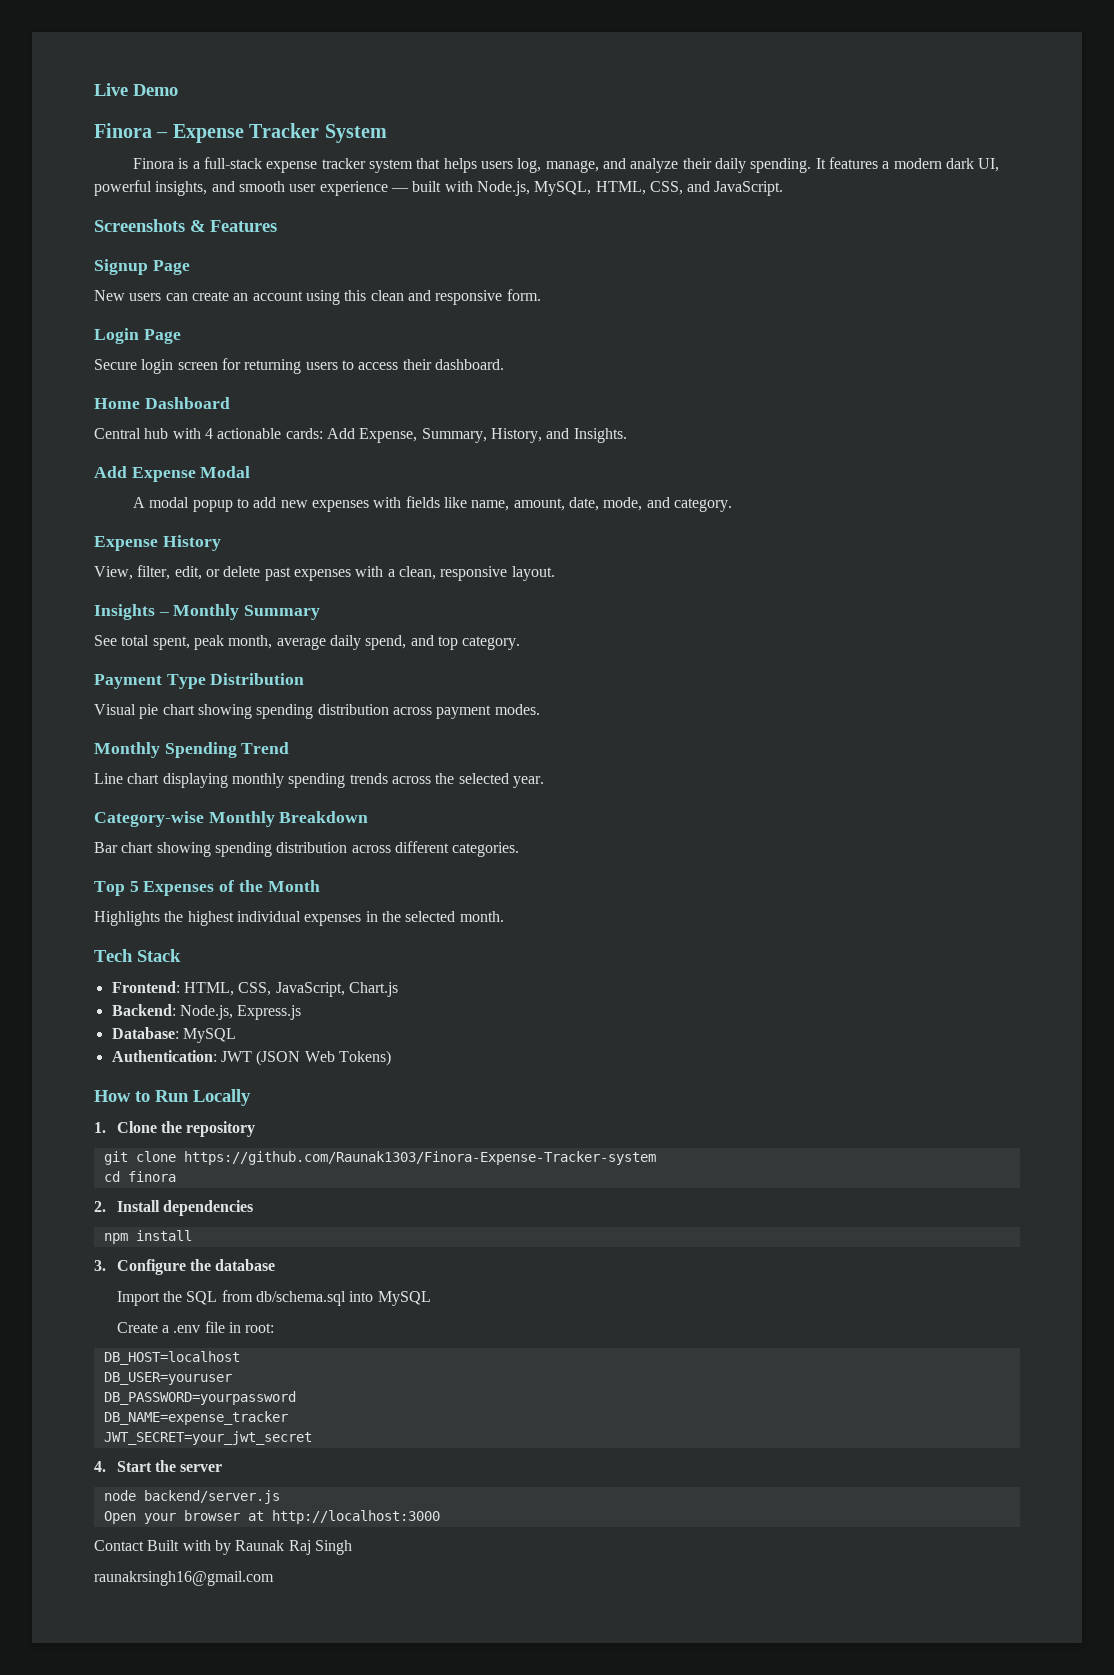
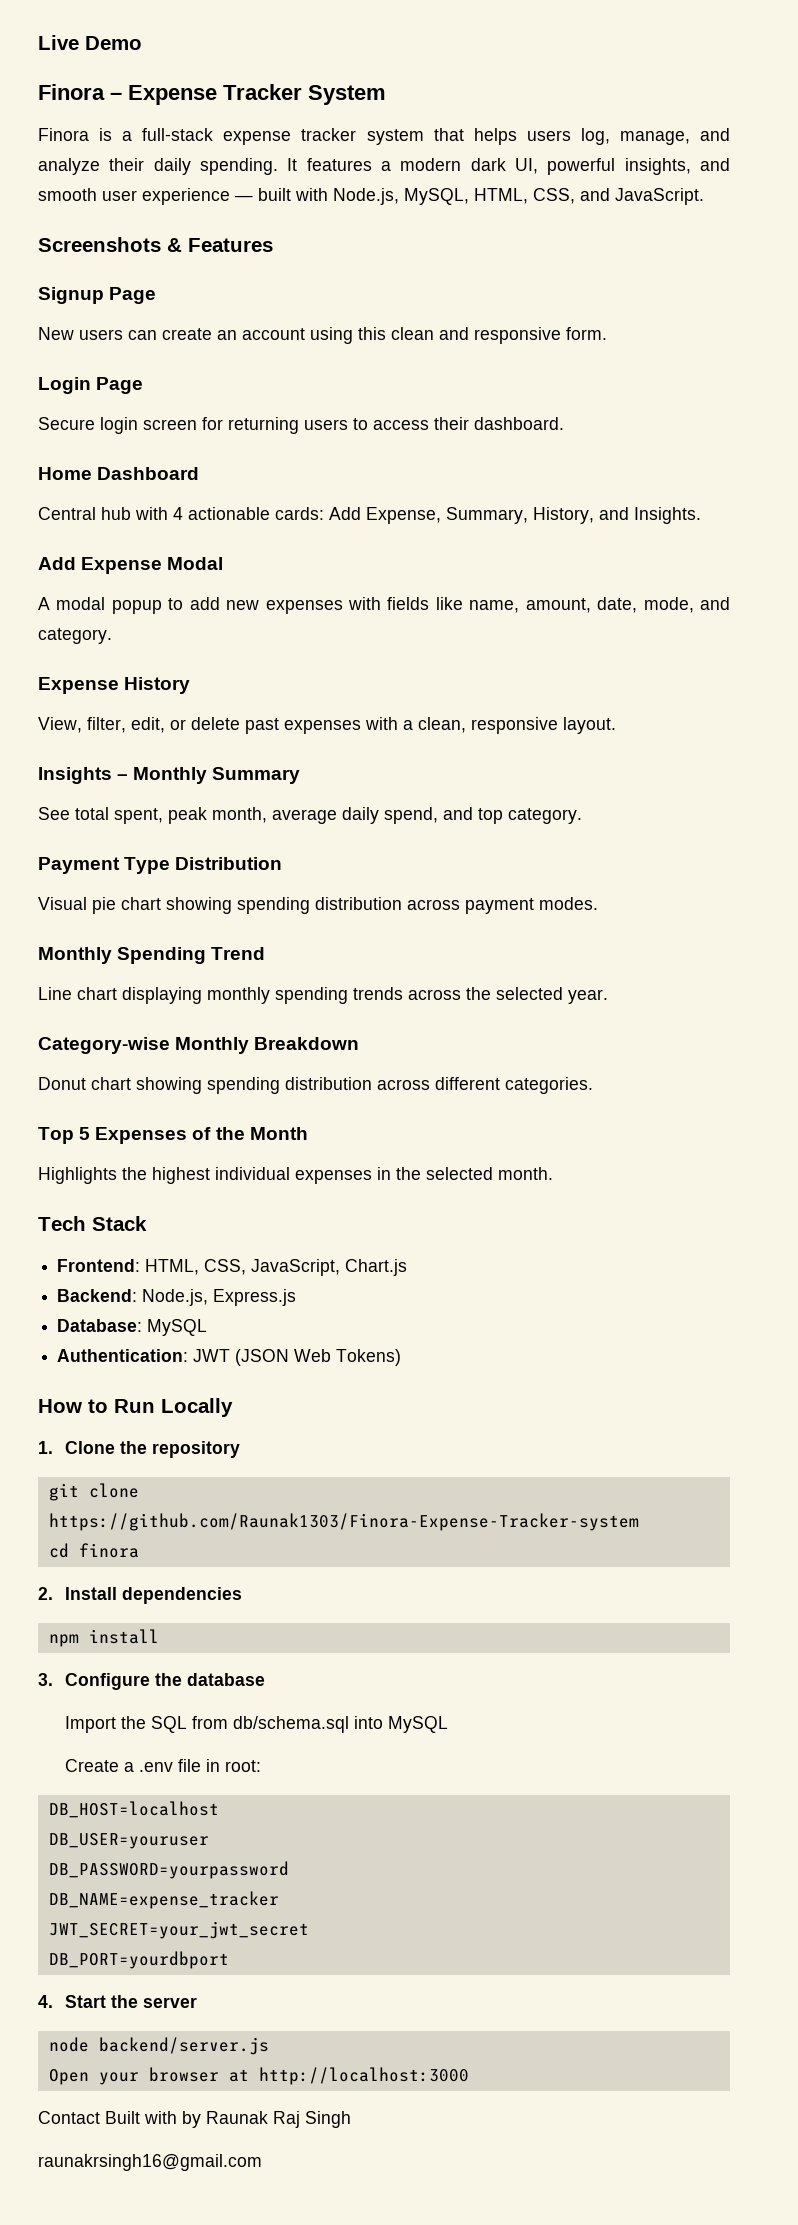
[94,842,118,853] Bar -> [38,1077,86,1090] Donut
(312, 1438) none -> [48,1951,229,1969] // DB_PORT=yourdbport

